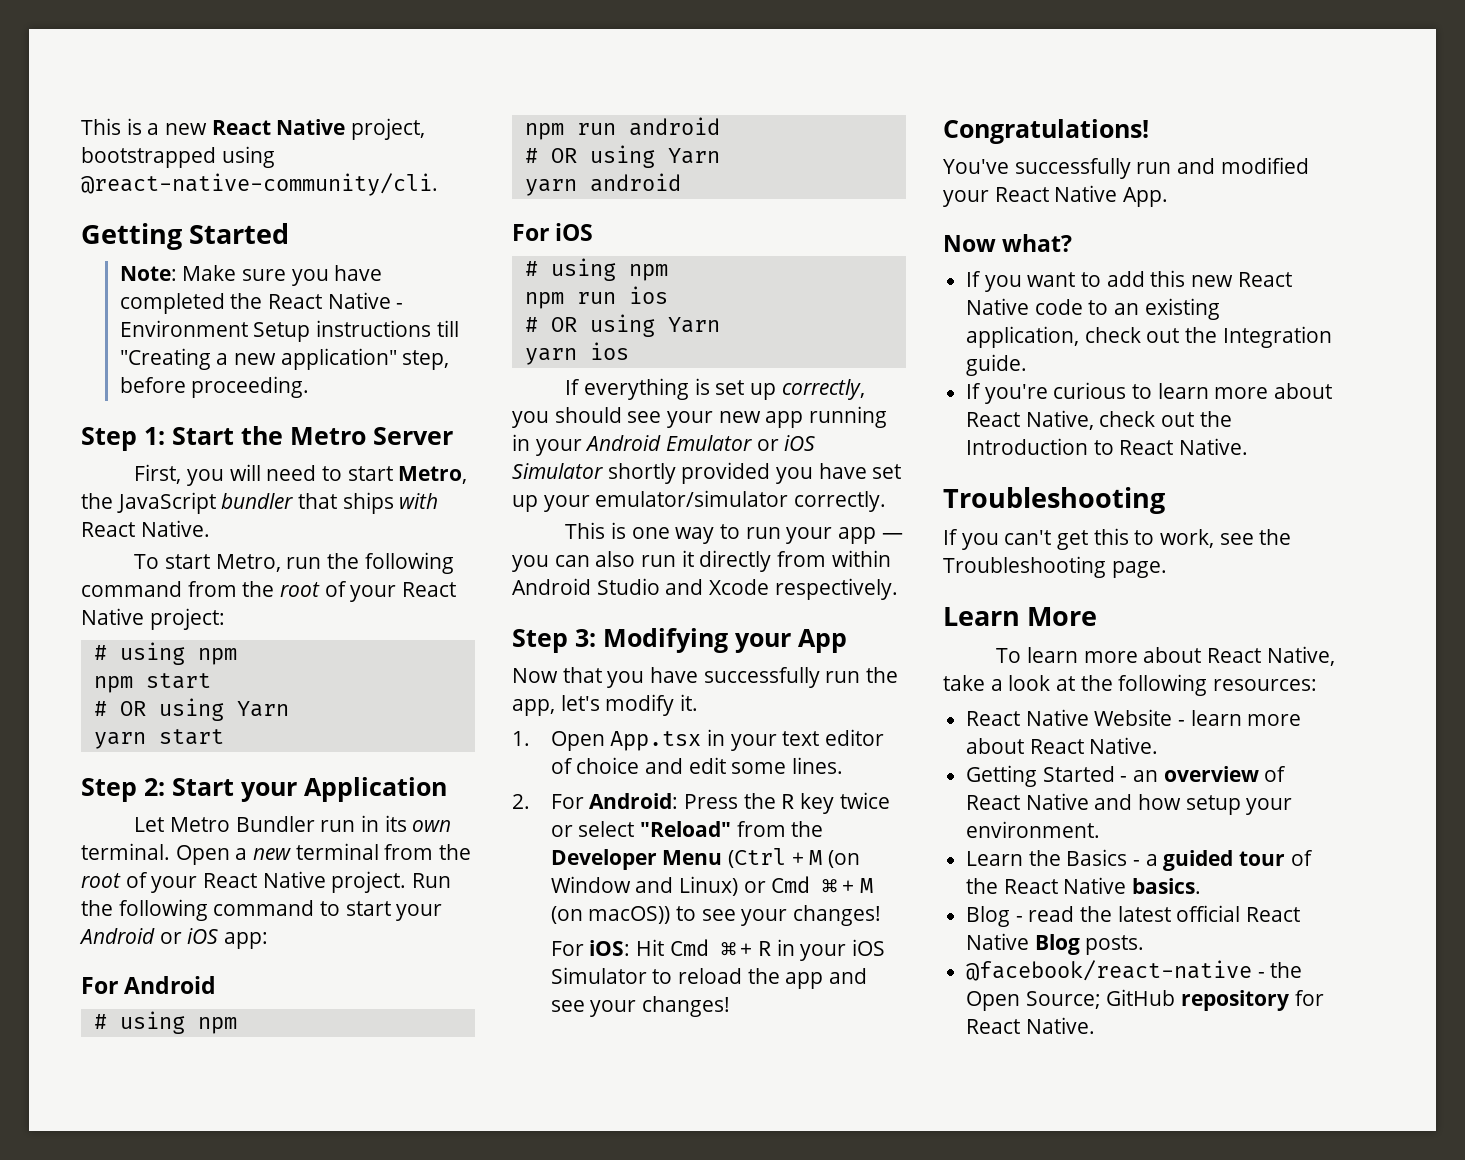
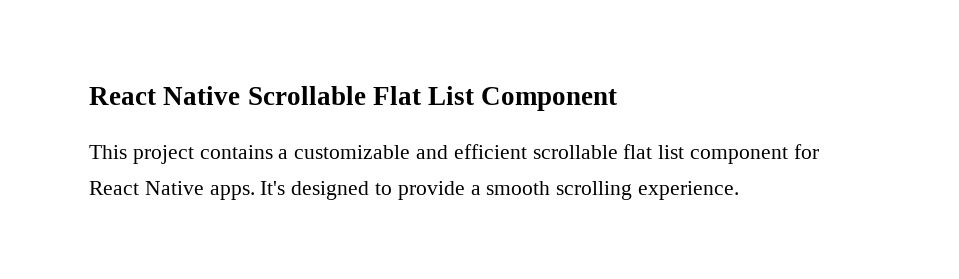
[81,118,426,140] [81,146,275,168] [81,173,438,196] [81,223,290,250] [119,265,383,286] [119,292,404,314] [119,320,459,342] [119,348,450,370] [119,376,310,398] [81,426,453,451] [134,464,468,486] [81,492,439,514] [81,520,210,537] [134,552,454,574] [81,581,457,602] [81,608,225,630] [93,642,237,665] [93,673,211,693] [93,698,289,721] [93,729,224,749] [81,777,447,802] [134,815,452,832] [81,843,472,865] [81,871,452,893] [81,899,443,921] [79,928,269,949] [81,976,217,994] [93,1011,237,1034] [524,117,720,140] [524,145,720,168] [524,173,681,196] [512,223,594,241] [524,258,668,281] [524,286,668,309] [524,314,720,337] [524,342,629,365] [565,378,865,400] [512,406,888,428] [512,434,816,456] [512,462,902,484] [512,490,887,512] [565,522,903,544] [512,550,891,572] [512,578,898,600] [512,628,847,653] [512,667,899,688] [512,694,698,716] [512,729,885,751] [550,757,844,774] [512,792,890,814] [550,821,824,837] [550,848,861,870] [550,876,873,896] [550,905,882,926] [550,939,886,961] [550,967,868,989] [550,996,731,1017] [943,119,1149,144] [943,157,1309,179] [943,185,1169,207] [943,234,1073,252] [966,270,1292,292] [966,298,1220,320] [966,326,1332,348] [966,354,1028,376] [966,382,1333,404] [966,410,1232,430] [966,438,1249,455] [943,487,1165,514] [943,528,1292,550] [943,556,1167,578] [943,607,1098,626] [996,646,1335,666] [943,674,1318,696] [966,709,1302,726] [966,737,1159,754] [966,765,1287,787] [966,793,1293,815] [966,821,1101,838] [966,849,1313,871] [966,877,1202,894] [966,905,1301,927] [966,933,1145,955] [966,960,1303,981] [966,989,1324,1011] [966,1017,1095,1034] This is a new React Native project, bootstrapped using @react-native-community/cli. // Getting Started // Note: Make sure you have completed the React Native - Environment Setup instructions till "Creating a new application" step, before proceeding. // Step 1: Start the Metro Server // First, you will need to start Metro, the JavaScript bundler that ships with React Native. // To start Metro, run the following command from the root of your React Native project: // # using npm // npm start // # OR using Yarn // yarn start // Step 2: Start your Application // Let Metro Bundler run in its own terminal. Open a new terminal from the root of your React Native project. Run the following command to start your Android or iOS app: // For Android // # using npm // npm run android // # OR using Yarn // yarn android // For iOS // # using npm // npm run ios // # OR using Yarn // yarn ios // If everything is set up correctly, you should see your new app running in your Android Emulator or iOS Simulator shortly provided you have set up your emulator/simulator correctly. // This is one way to run your app — you can also run it directly from within Android Studio and Xcode respectively. // Step 3: Modifying your App // Now that you have successfully run the app, let's modify it. // 1. Open App.tsx in your text editor of choice and edit some lines. // 2. For Android: Press the R key twice or select "Reload" from the Developer Menu (Ctrl + M (on Window and Linux) or Cmd ⌘ + M (on macOS)) to see your changes! // For iOS: Hit Cmd ⌘ + R in your iOS Simulator to reload the app and see your changes! // Congratulations! // You've successfully run and modified your React Native App. // Now what? // If you want to add this new React Native code to an existing application, check out the Integration guide. // If you're curious to learn more about React Native, check out the Introduction to React Native. // Troubleshooting // If you can't get this to work, see the Troubleshooting page. // Learn More // To learn more about React Native, take a look at the following resources: // React Native Website - learn more about React Native. // Getting Started - an overview of React Native and how setup your environment. // Learn the Basics - a guided tour of the React Native basics. // Blog - read the latest official React Native Blog posts. // @facebook/react-native - the Open Source; GitHub repository for React Native. -> [89,86,618,111] [89,144,819,164] [89,181,740,200] React Native Scrollable Flat List Component // This project contains a customizable and efficient scrollable flat list component for React Native apps. It's designed to provide a smooth scrolling experience.

